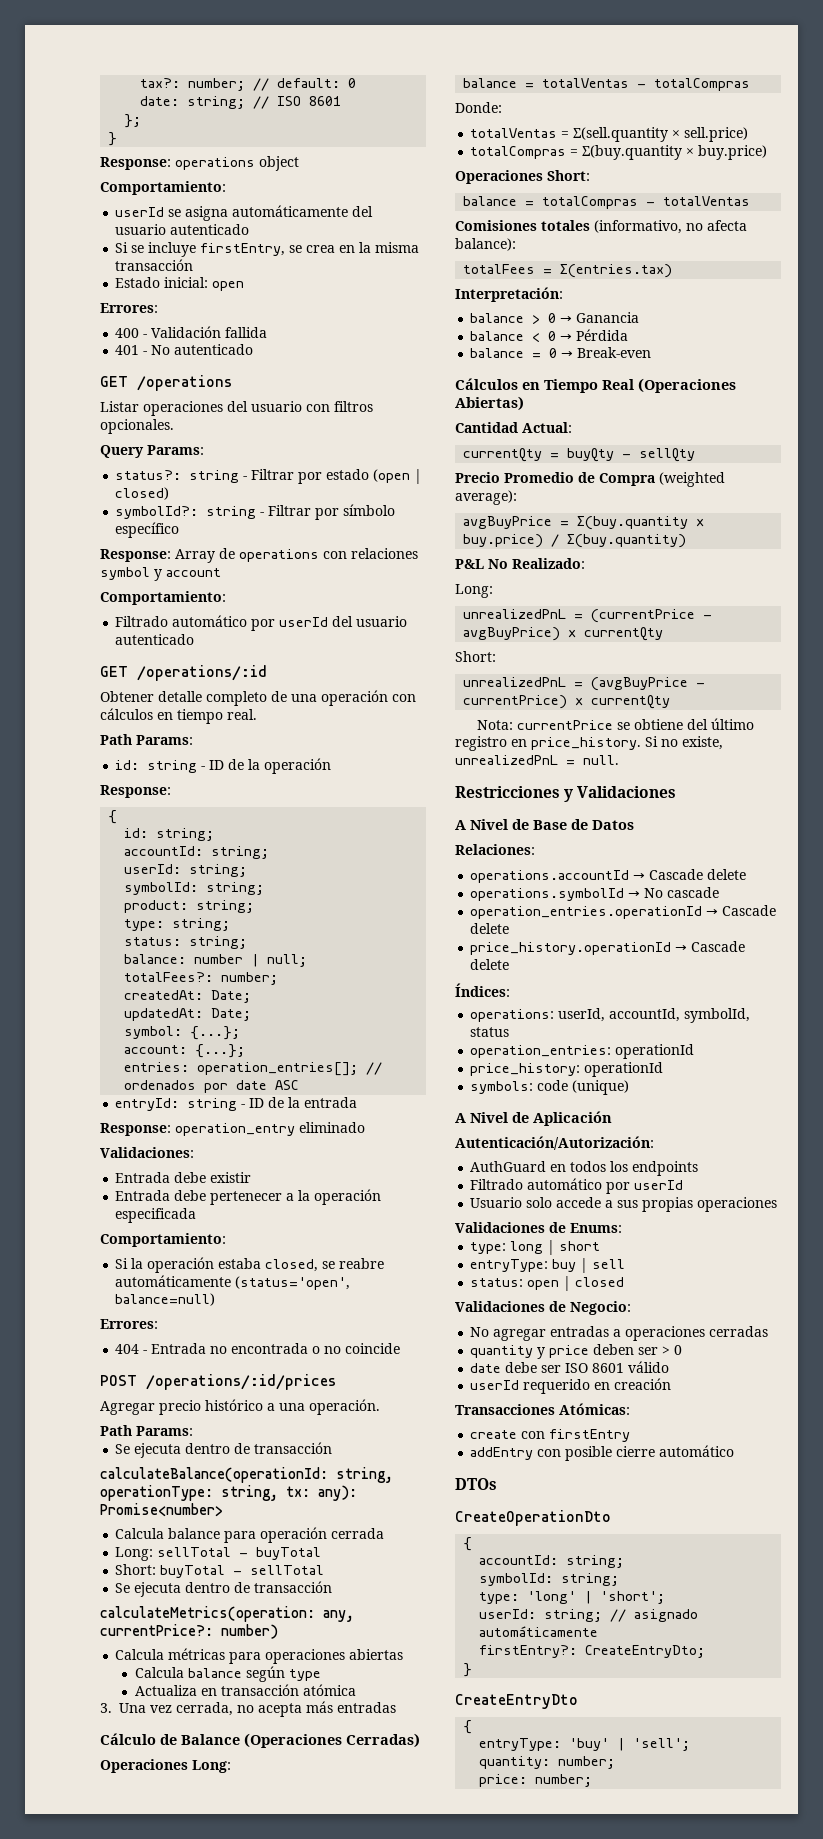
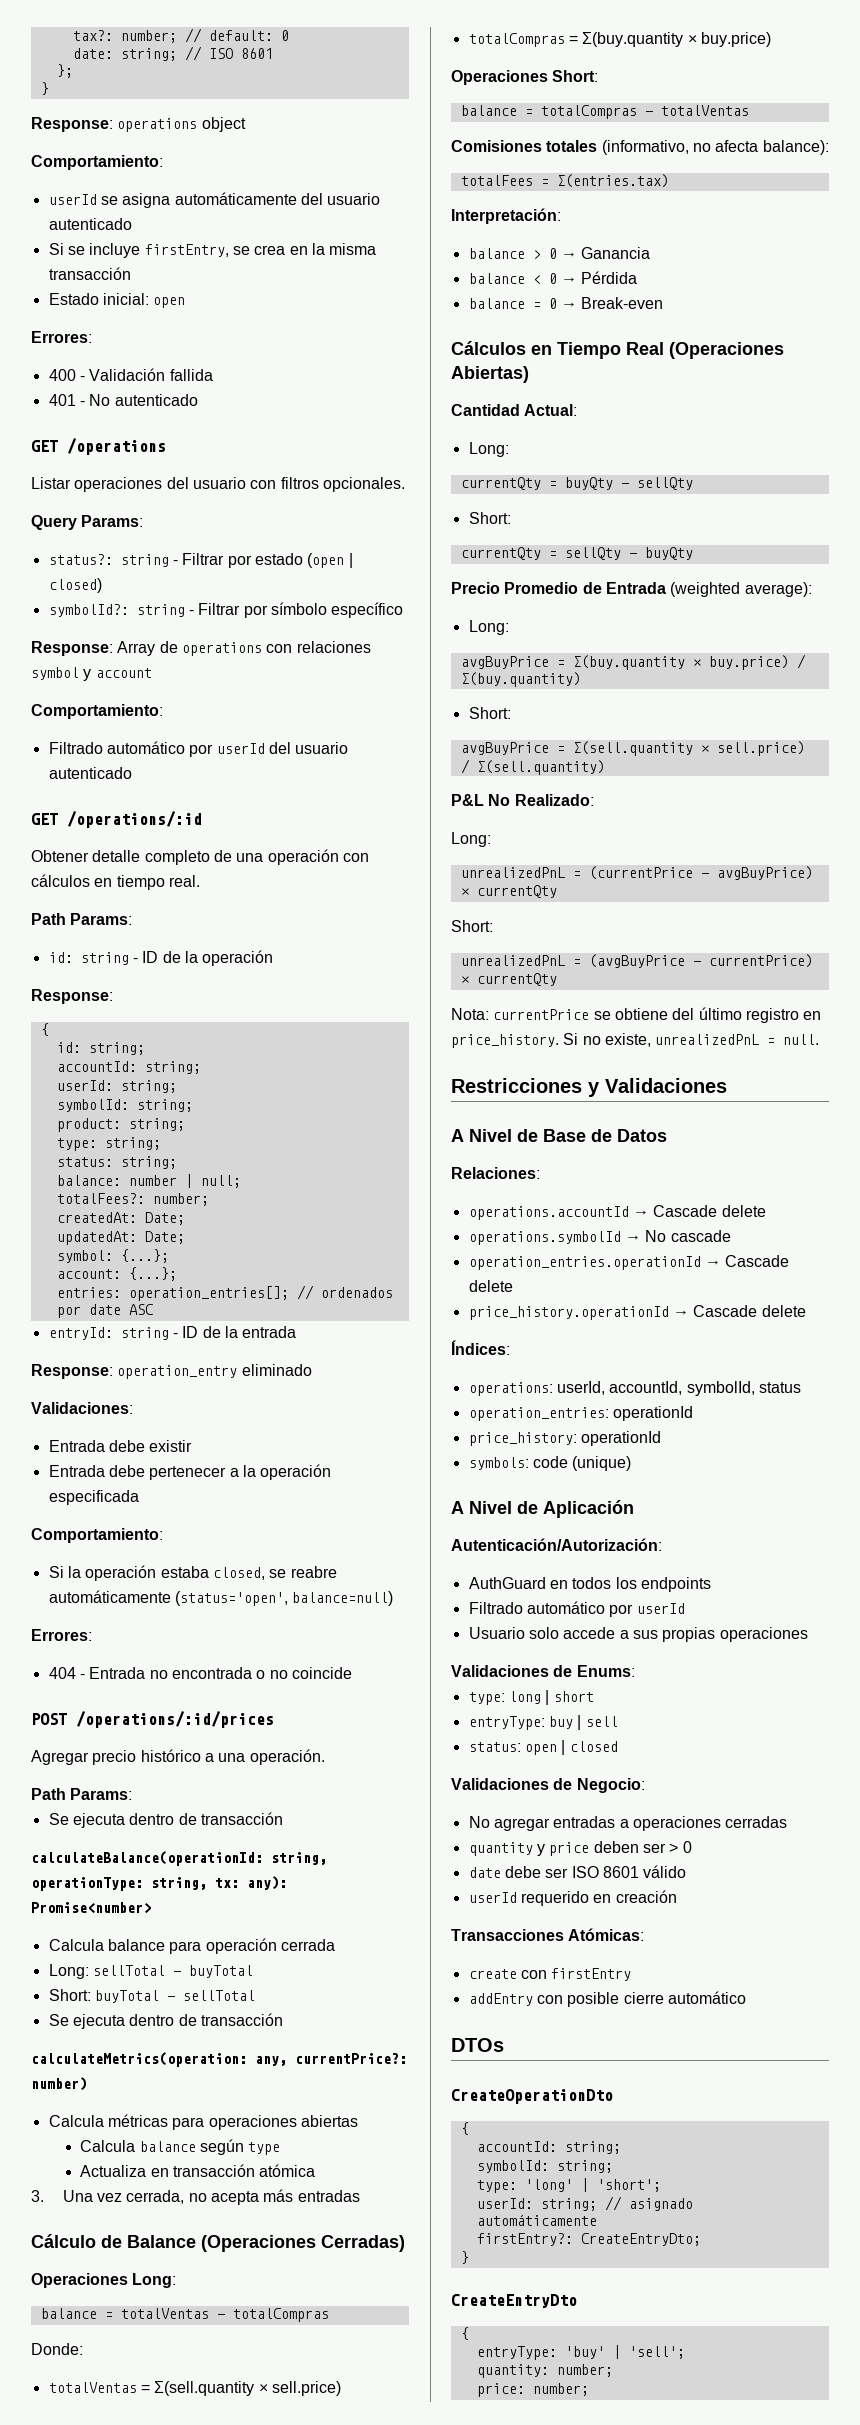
(572, 427) none -> [468,442,509,457] // Long:
(696, 455) none -> [468,512,511,524] [460,547,693,560] // Short: // currentQty = sellQty - buyQty
[599,473,655,486] Compra -> [605,582,666,594] Entrada
(517, 497) none -> [468,620,509,635] // Long:
(687, 541) none -> [468,707,511,719] [460,741,805,756] [460,759,605,775] // Short: // avgBuyPrice = Σ(sell.quantity × sell.price) / Σ(sell.quantity)

